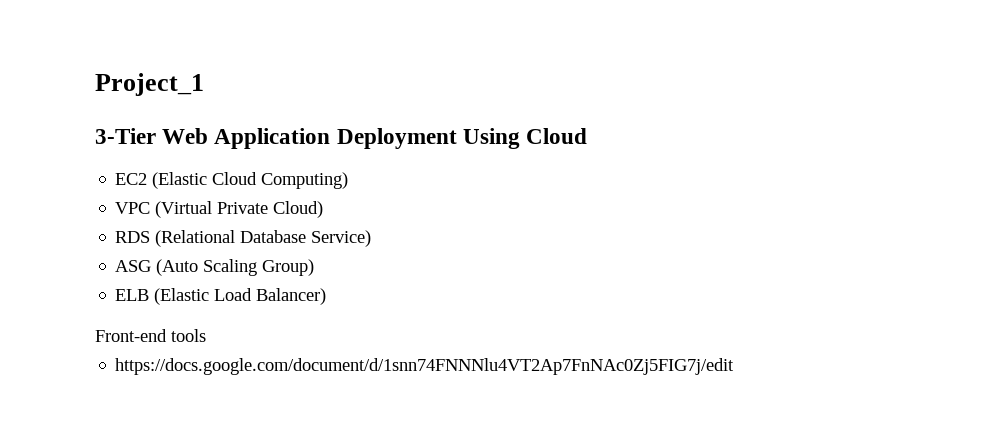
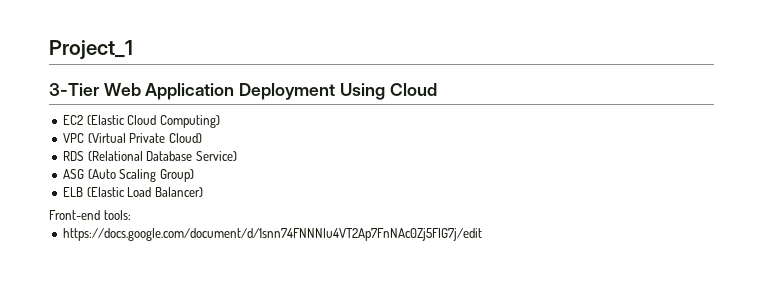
[171,329,206,342] tools -> [103,210,131,220] tools:

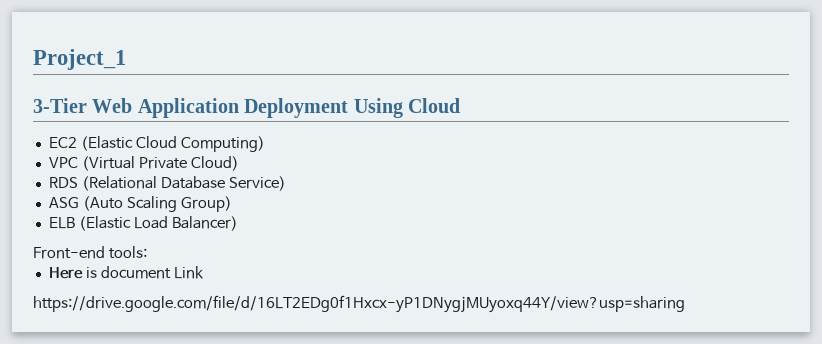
[63,228,483,241] https://docs.google.com/document/d/1snn74FNNNlu4VT2Ap7FnNAc0Zj5FIG7j/edit -> [48,266,204,279] [33,295,685,313] Here is document Link // https://drive.google.com/file/d/16LT2EDg0f1Hxcx-yP1DNygjMUyoxq44Y/view?usp=sharing

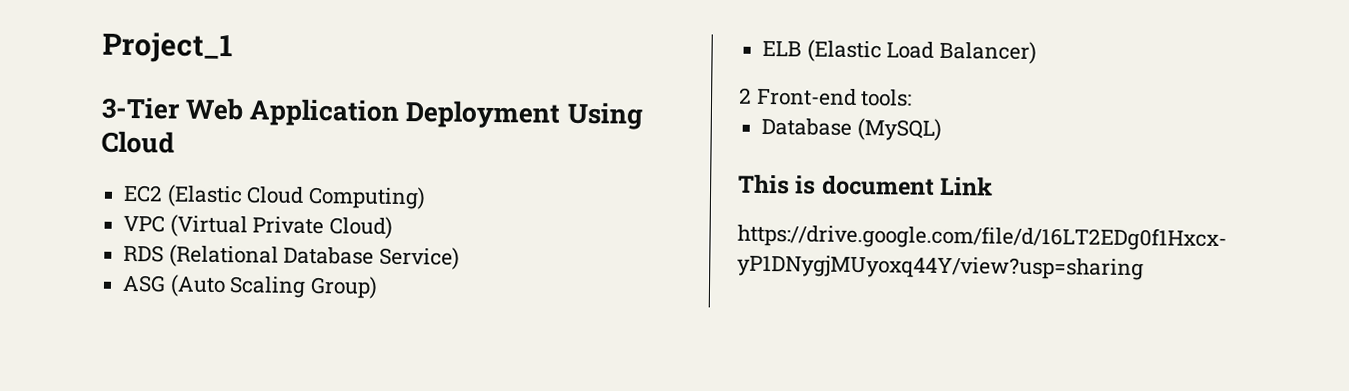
(238, 223) none -> [739,87,752,104] 2
[48,267,83,279] Here -> [761,117,942,141] [738,174,790,195] Database (MySQL) // This

